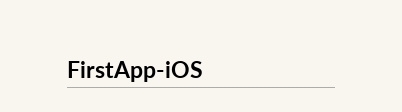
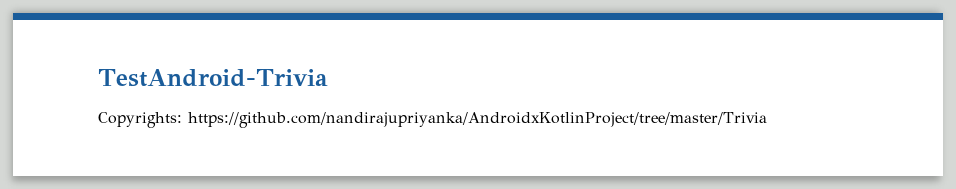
[67,61,203,82] FirstApp-iOS -> [98,69,328,87] [98,112,767,128] TestAndroid-Trivia // Copyrights: https://github.com/nandirajupriyanka/AndroidxKotlinProject/tree/master/Trivia

